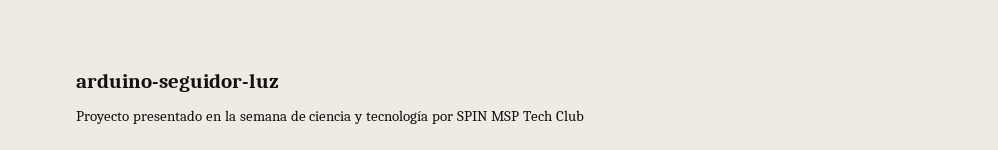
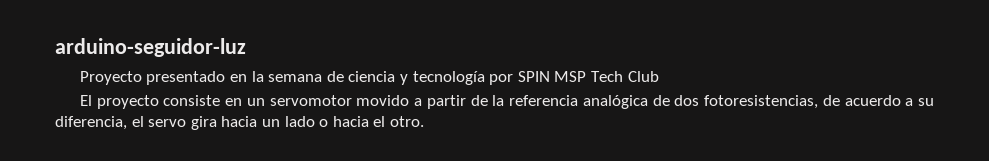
(584, 115) none -> [79,95,935,109] [55,116,424,130] // El proyecto consiste en un servomotor movido a partir de la referencia analógica de dos fotoresistencias, de acuerdo a su diferencia, el servo gira hacia un lado o hacia el otro.

